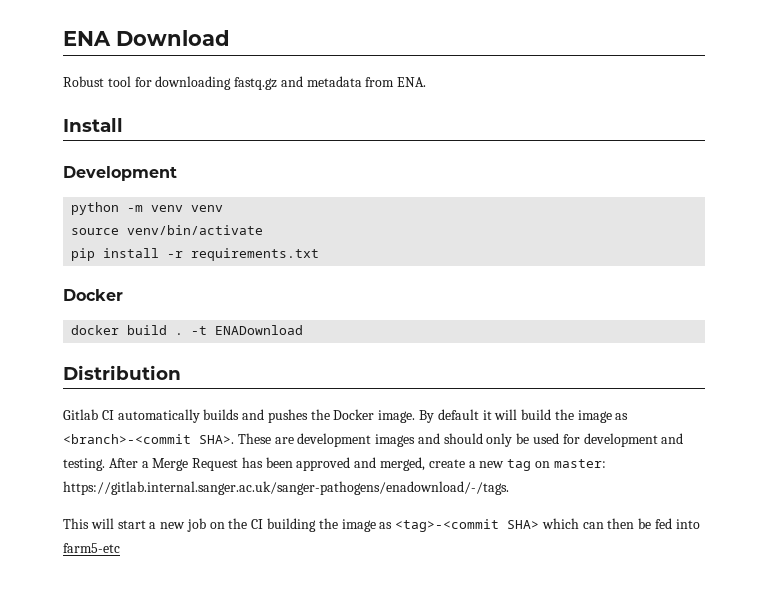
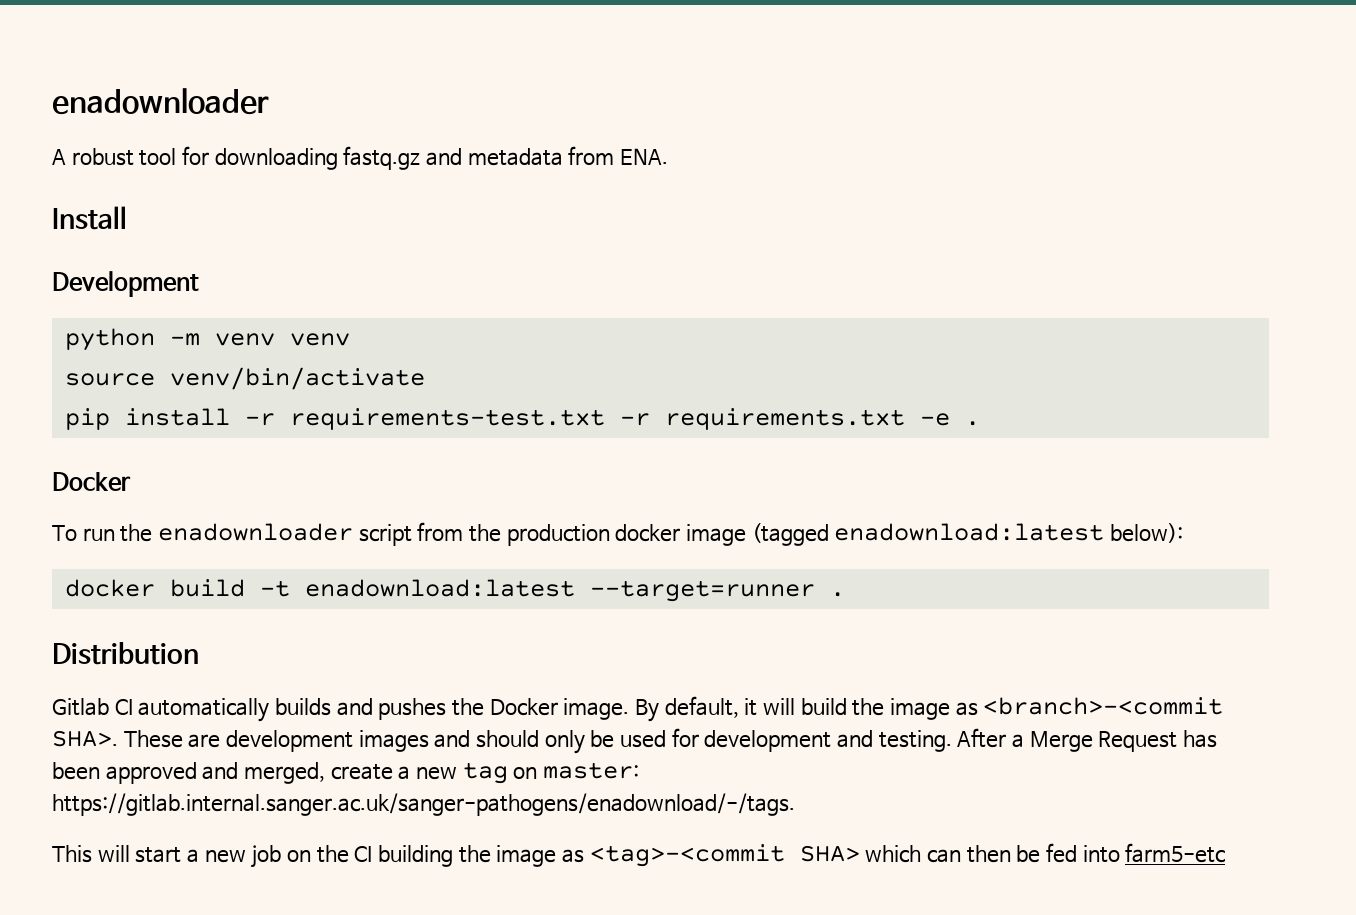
[63,30,230,46] [63,76,104,87] ENA Download // Robust -> [52,88,269,115] [52,148,134,166] enadownloader // A robust
(184, 254) none -> [289,408,650,430] requirements-test.txt -r
[63,289,123,301] // Docker -> [919,413,980,426] [52,472,131,491] [52,522,1183,546] -e . // Docker // To run the enadownloader script from the production docker image (tagged enadownload:latest below):
[175,325,304,335] . -t ENADownload -> [259,579,845,602] -t enadownload:latest --target=runner .
[437,409,479,420] default -> [664,696,739,718] default,

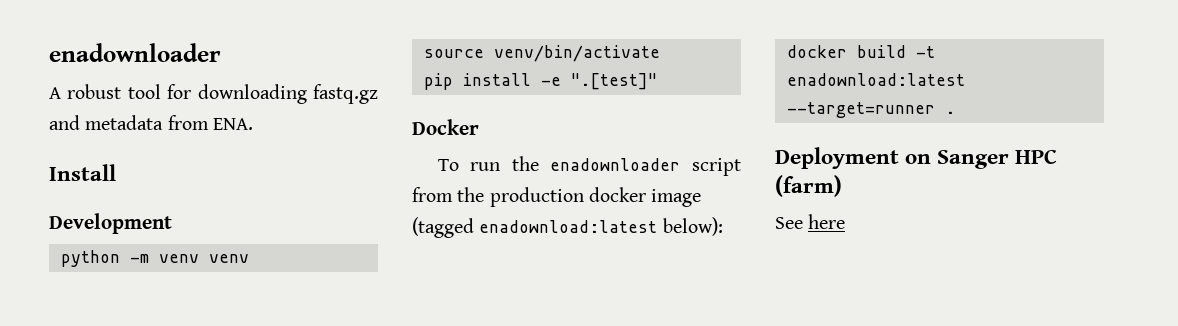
[244,408,980,430] -r requirements-test.txt -r requirements.txt -e . -> [540,73,657,90] -e ".[test]"
[52,642,199,665] [52,696,1224,722] [52,728,1217,754] [52,762,639,784] [52,793,795,816] [52,843,1226,868] Distribution // Gitlab CI automatically builds and pushes the Docker image. By default, it will build the image as <branch>-<commit SHA>. These are development images and should only be used for development and testing. After a Merge Request has been approved and merged, create a new tag on master: https://gitlab.internal.sanger.ac.uk/sanger-pathogens/enadownload/-/tags. // This will start a new job on the CI building the image as <tag>-<commit SHA> which can then be fed into farm5-etc -> [775,147,1058,169] [775,175,842,197] [775,214,846,229] Deployment on Sanger HPC (farm) // See here

